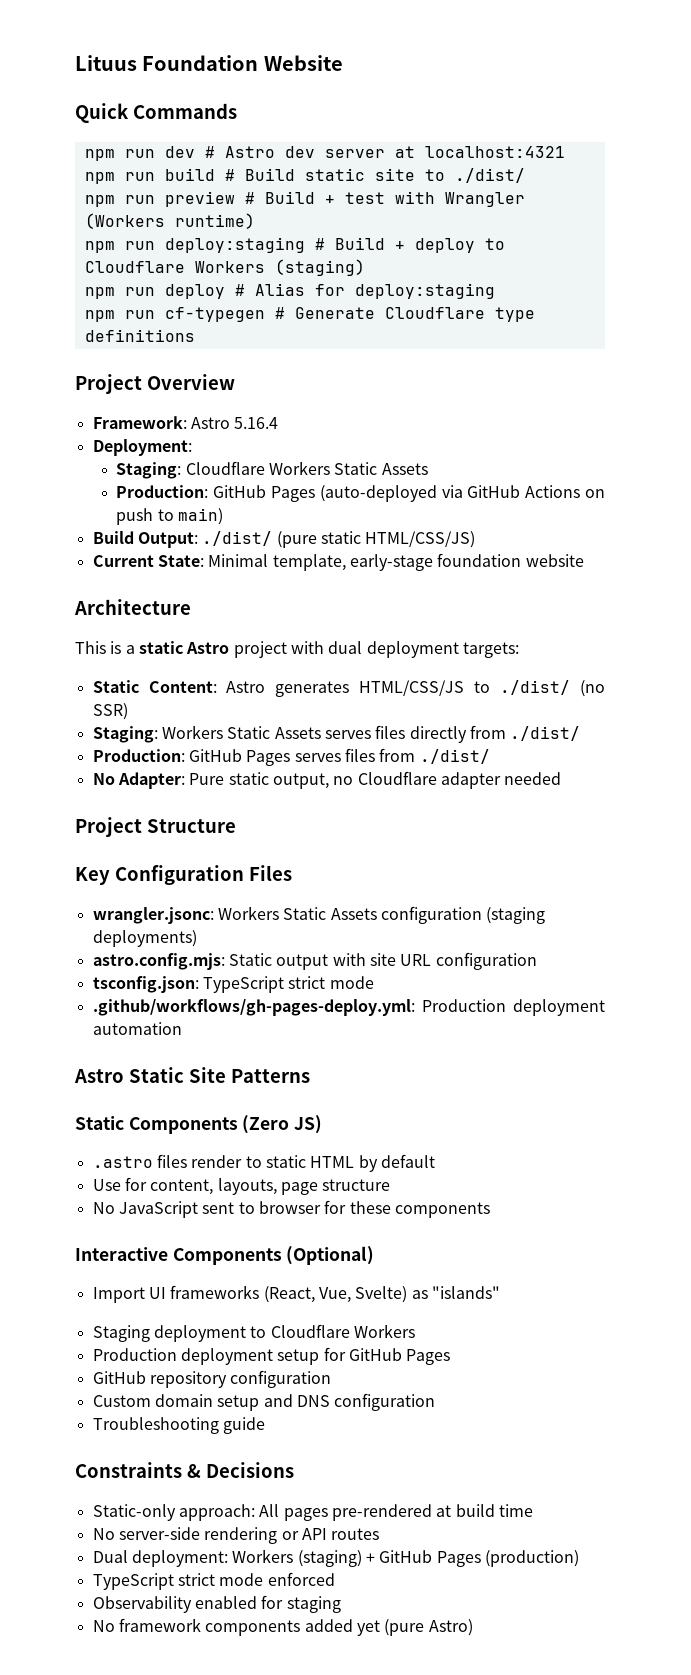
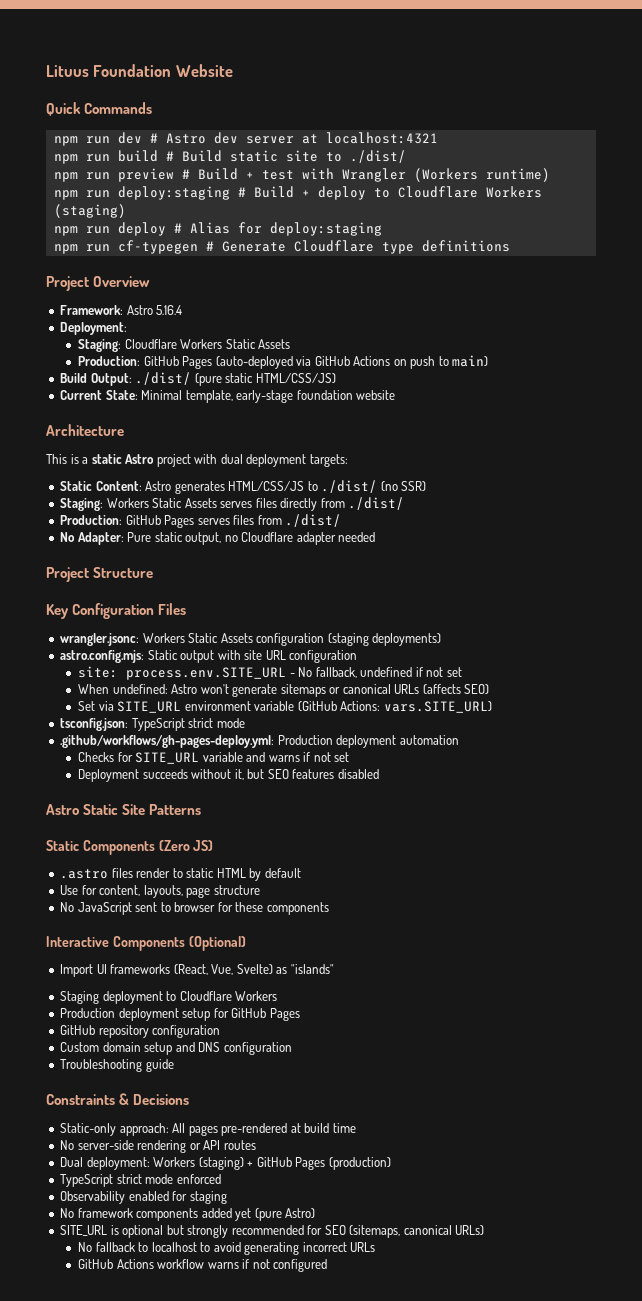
(537, 961) none -> [78,666,462,680] [78,684,490,697] [78,701,492,713] // site: process.env.SITE_URL - No fallback, undefined if not set // When undefined: Astro won't generate sitemaps or canonical URLs (affects SEO) // Set via SITE_URL environment variable (GitHub Actions: vars.SITE_URL)
(182, 1028) none -> [78,752,350,764] [78,769,379,782] // Checks for SITE_URL variable and warns if not set // Deployment succeeds without it, but SEO features disabled
(473, 1627) none -> [60,1225,485,1238] [78,1242,376,1255] [78,1259,328,1272] // SITE_URL is optional but strongly recommended for SEO (sitemaps, canonical URLs) // No fallback to localhost to avoid generating incorrect URLs // GitHub Actions workflow warns if not configured

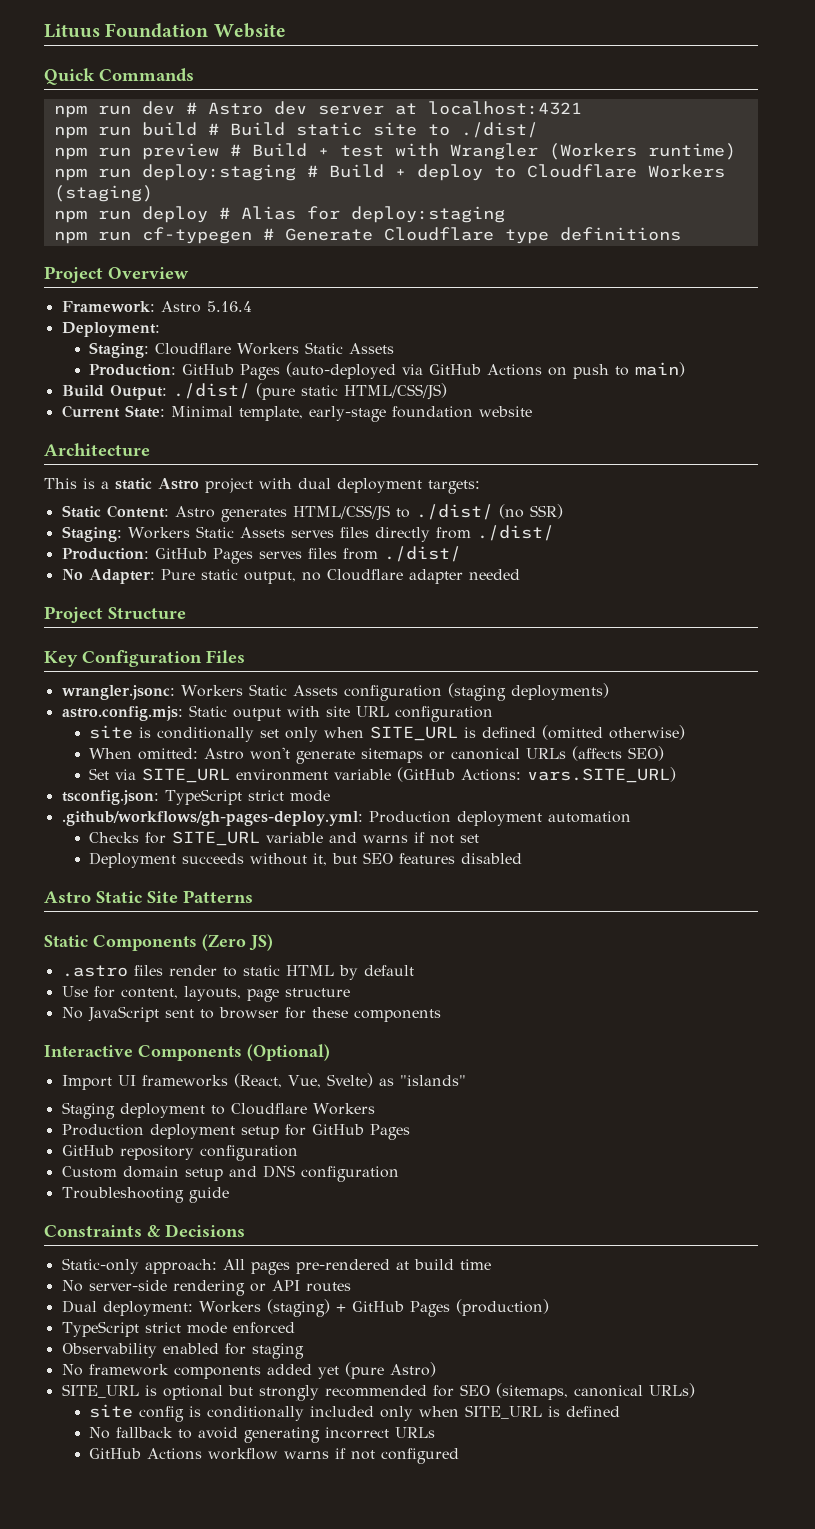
[78,666,462,680] site: process.env.SITE_URL - No fallback, undefined if not set -> [88,725,685,742] site is conditionally set only when SITE_URL is defined (omitted otherwise)
[112,684,168,694] undefined: -> [137,748,198,760] omitted:
(485, 1230) none -> [88,1404,620,1422] // site config is conditionally included only when SITE_URL is defined
[151,1242,211,1252] localhost to -> (192, 1434) none

